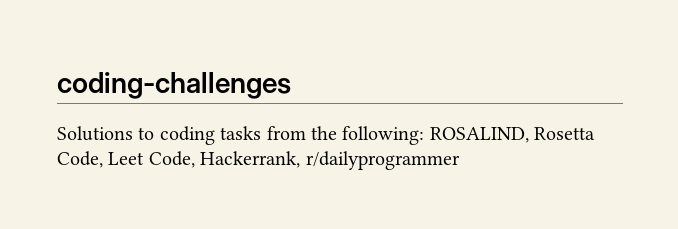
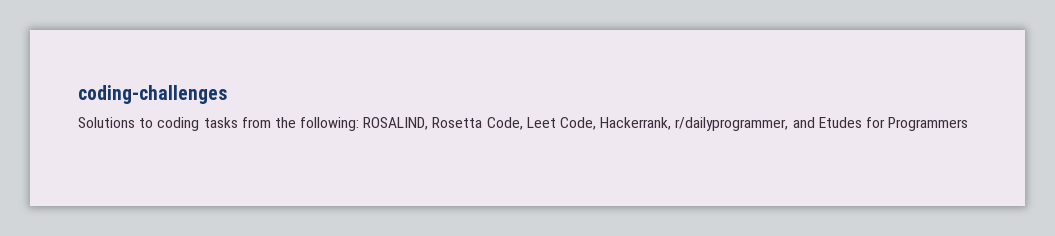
[305,151,460,170] r/dailyprogrammer -> [675,117,969,131] r/dailyprogrammer, and Etudes for Programmers

